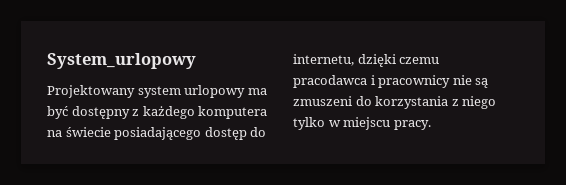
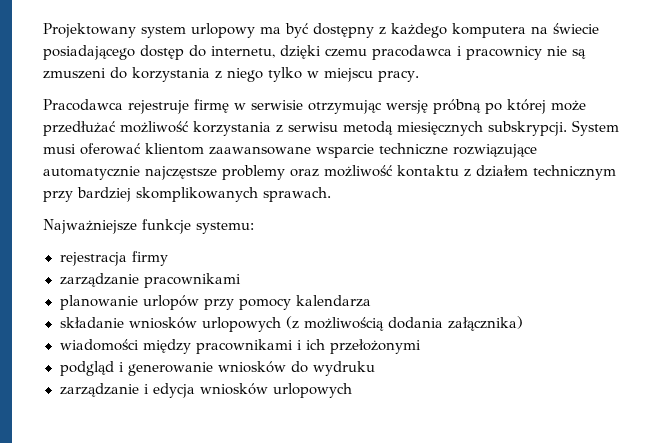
[47,53,196,69] System_urlopowy // -> (43, 30) none
(431, 125) none -> [43,99,586,114] [43,120,619,136] [43,143,537,158] [43,165,616,180] [43,187,331,202] [43,219,254,234] [59,251,168,266] [59,273,241,288] [59,295,371,310] [59,316,523,332] [59,339,421,354] [59,361,375,376] [59,383,352,398] // Pracodawca rejestruje firmę w serwisie otrzymując wersję próbną po której może przedłużać możliwość korzystania z serwisu metodą miesięcznych subskrypcji. System musi oferować klientom zaawansowane wsparcie techniczne rozwiązujące automatycznie najczęstsze problemy oraz możliwość kontaktu z działem technicznym przy bardziej skomplikowanych sprawach. // Najważniejsze funkcje systemu: // rejestracja firmy // zarządzanie pracownikami // planowanie urlopów przy pomocy kalendarza // składanie wniosków urlopowych (z możliwością dodania załącznika) // wiadomości między pracownikami i ich przełożonymi // podgląd i generowanie wniosków do wydruku // zarządzanie i edycja wniosków urlopowych

